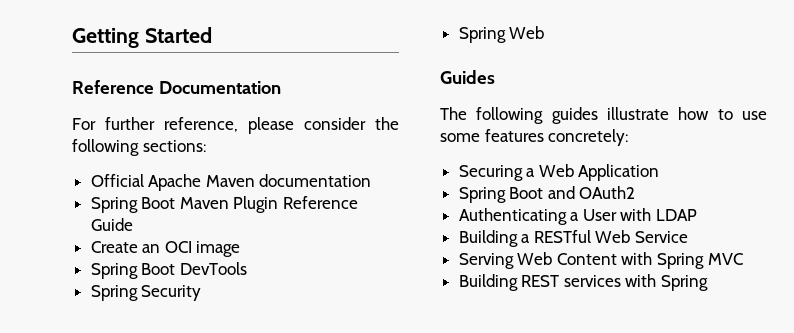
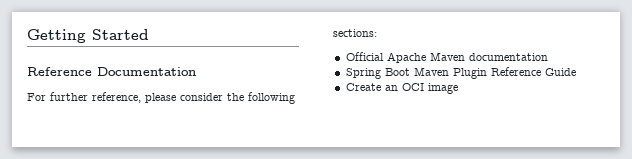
[90,262,247,279] [90,285,202,301] [458,26,545,43] [440,70,495,84] [440,107,767,124] [440,129,629,146] [458,164,660,181] [458,186,636,203] [458,208,698,225] [458,230,689,247] [458,252,743,269] [458,274,709,291] // Spring Boot DevTools // Spring Security // Spring Web // Guides // The following guides illustrate how to use some features concretely: // Securing a Web Application // Spring Boot and OAuth2 // Authenticating a User with LDAP // Building a RESTful Web Service // Serving Web Content with Spring MVC // Building REST services with Spring -> (458, 88) none

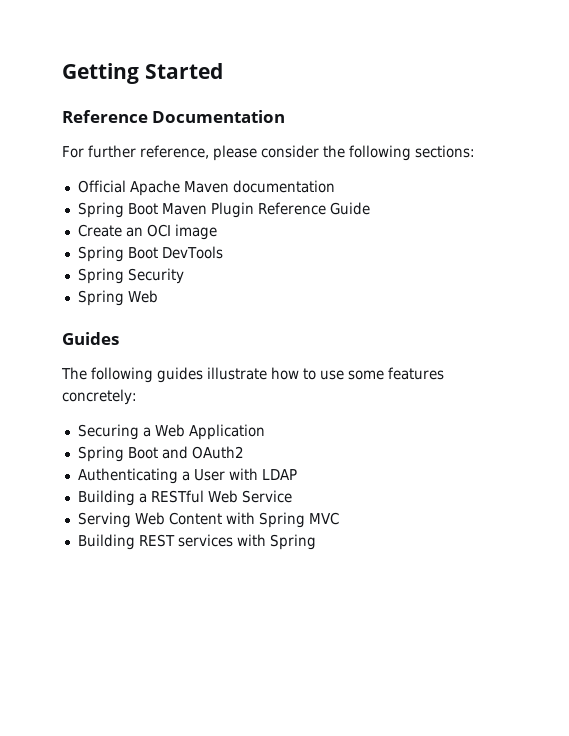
(458, 88) none -> [77,246,223,262] [77,268,184,284] [77,290,158,306] [62,332,119,345] [61,367,444,383] [62,389,137,405] [77,424,265,440] [77,446,244,462] [77,468,297,484] [77,490,292,506] [77,512,339,528] [77,534,316,550] // Spring Boot DevTools // Spring Security // Spring Web // Guides // The following guides illustrate how to use some features concretely: // Securing a Web Application // Spring Boot and OAuth2 // Authenticating a User with LDAP // Building a RESTful Web Service // Serving Web Content with Spring MVC // Building REST services with Spring

